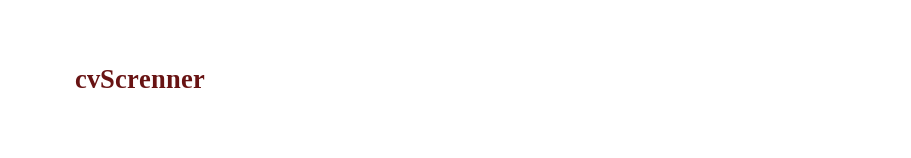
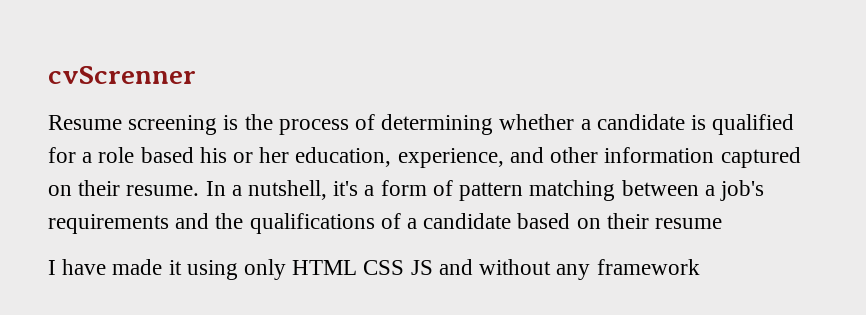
(205, 79) none -> [48,114,795,135] [48,147,801,168] [48,180,764,201] [48,213,723,234] [48,259,700,280] // Resume screening is the process of determining whether a candidate is qualified for a role based his or her education, experience, and other information captured on their resume. In a nutshell, it's a form of pattern matching between a job's requirements and the qualifications of a candidate based on their resume // I have made it using only HTML CSS JS and without any framework

